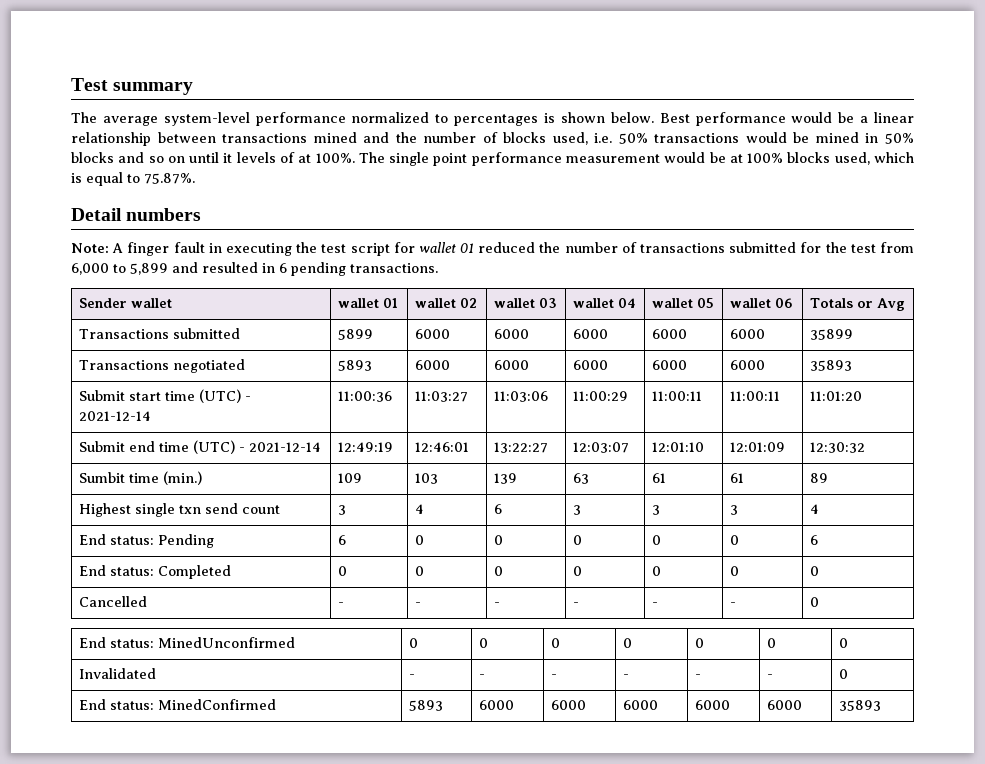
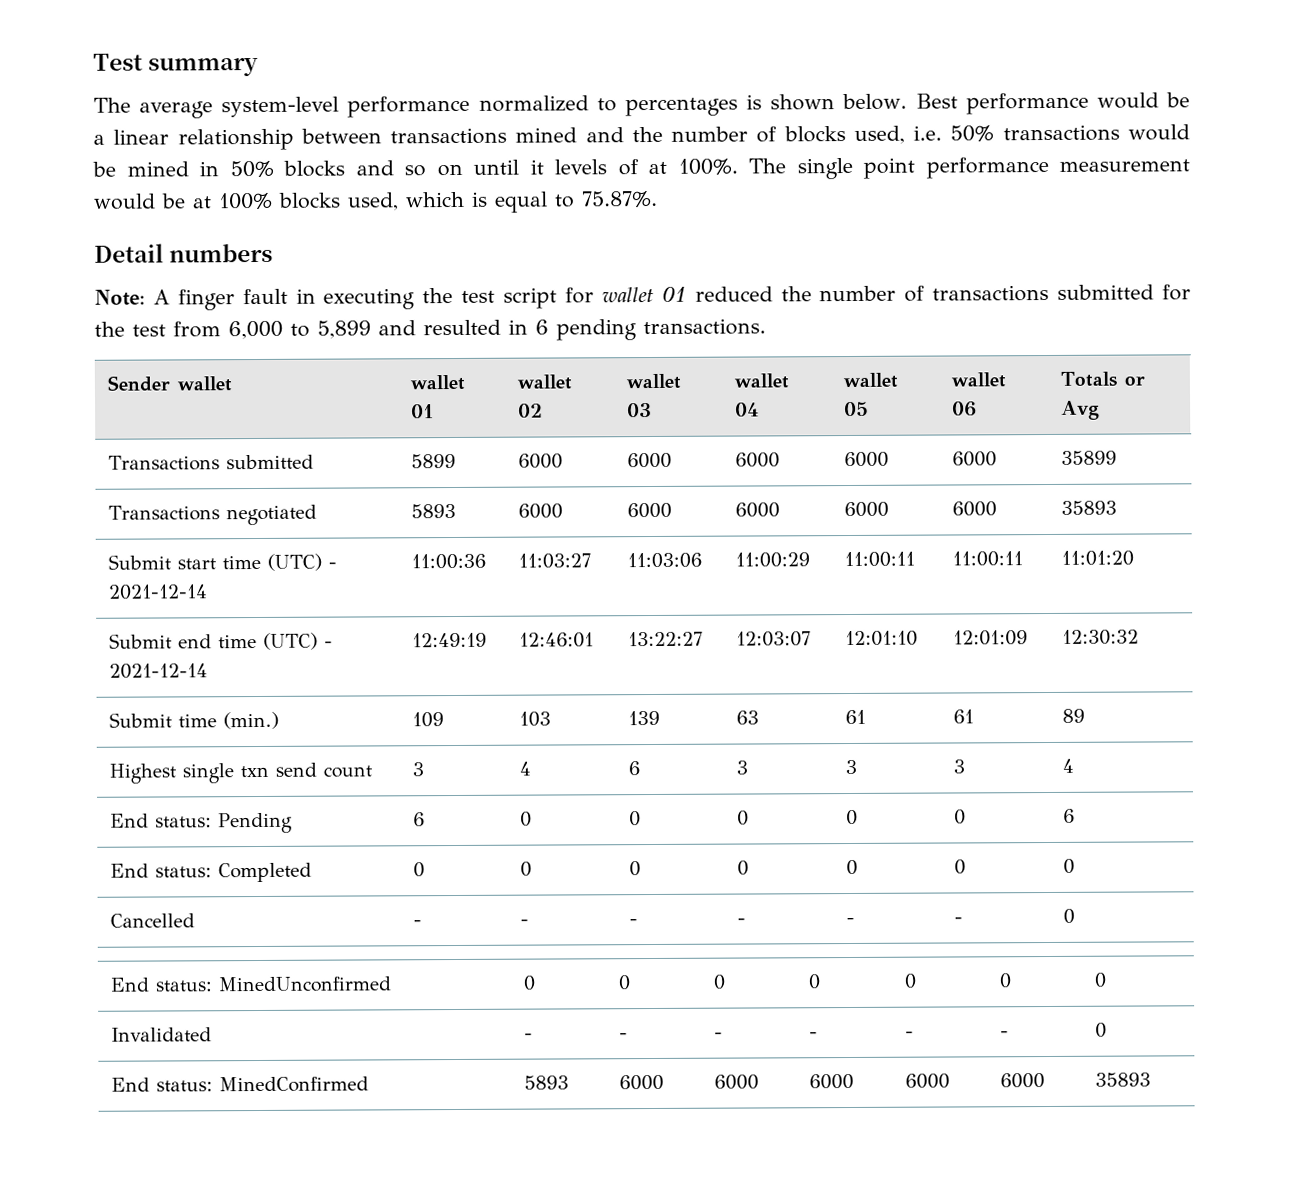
[78,472,125,483] Sumbit -> [108,712,172,728] Submit

